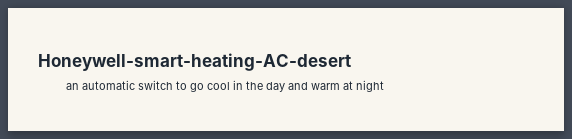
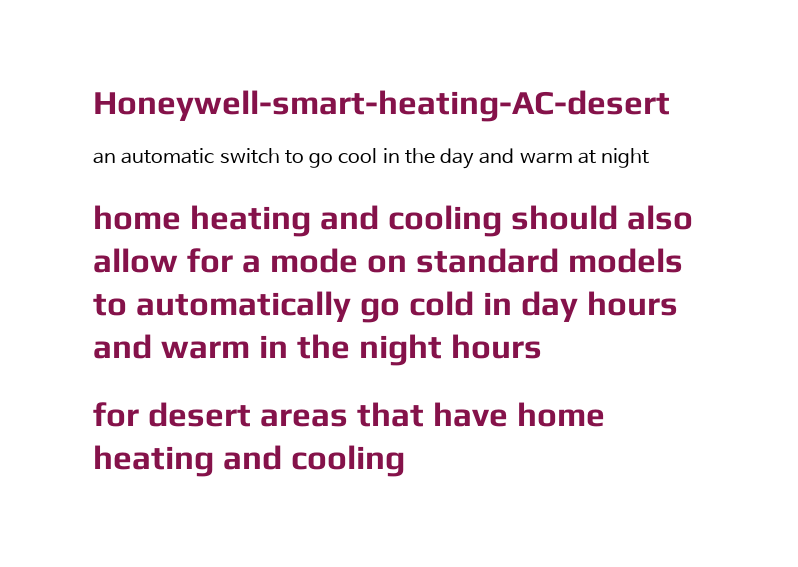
(385, 86) none -> [93,205,694,237] [93,248,684,273] [93,291,679,323] [93,334,543,366] [93,402,606,427] [93,445,406,477] // home heating and cooling should also allow for a mode on standard models to automatically go cold in day hours and warm in the night hours // for desert areas that have home heating and cooling

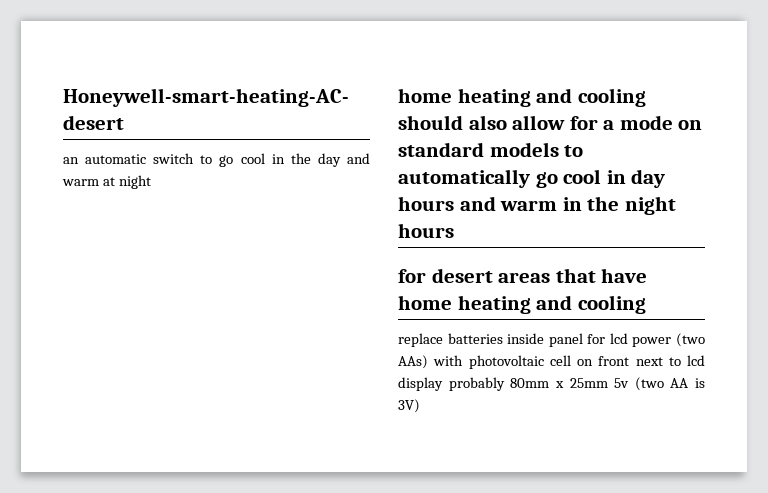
[409,291,475,316] cold -> [563,169,602,184] cool
(406, 461) none -> [398,333,705,347] [398,355,705,369] [398,377,705,391] [398,399,420,413] // replace batteries inside panel for lcd power (two AAs) with photovoltaic cell on front next to lcd display probably 80mm x 25mm 5v (two AA is 3V)

